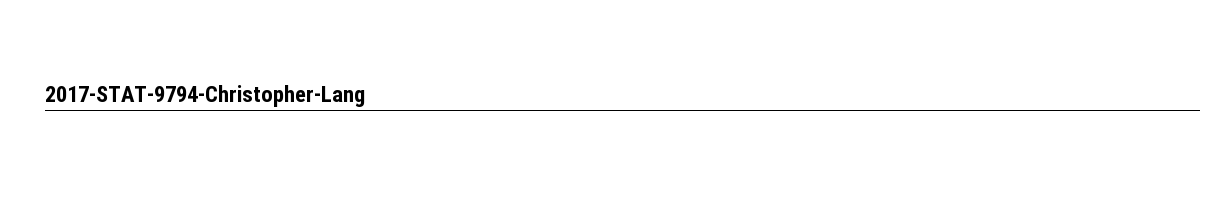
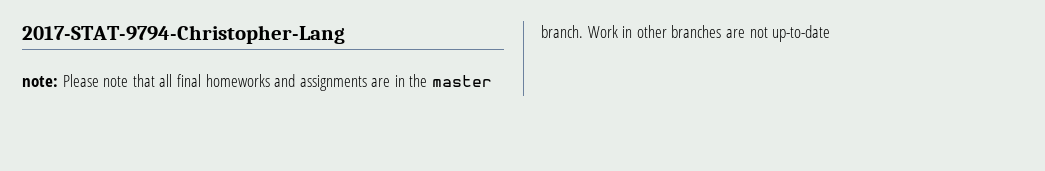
(365, 96) none -> [22,74,493,91] [541,25,831,42] // note: Please note that all final homeworks and assignments are in the master branch. Work in other branches are not up-to-date

